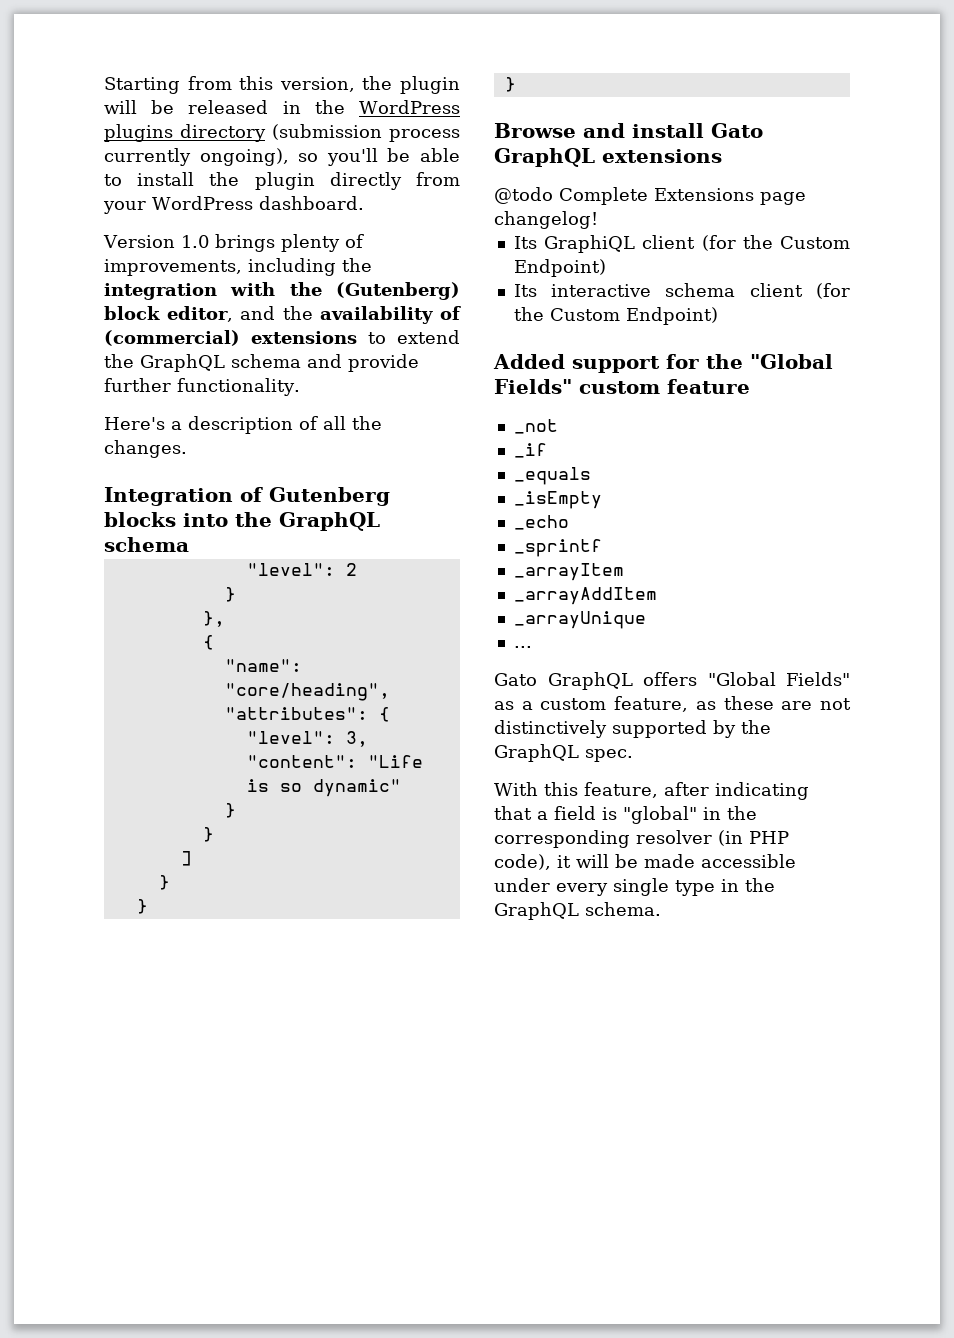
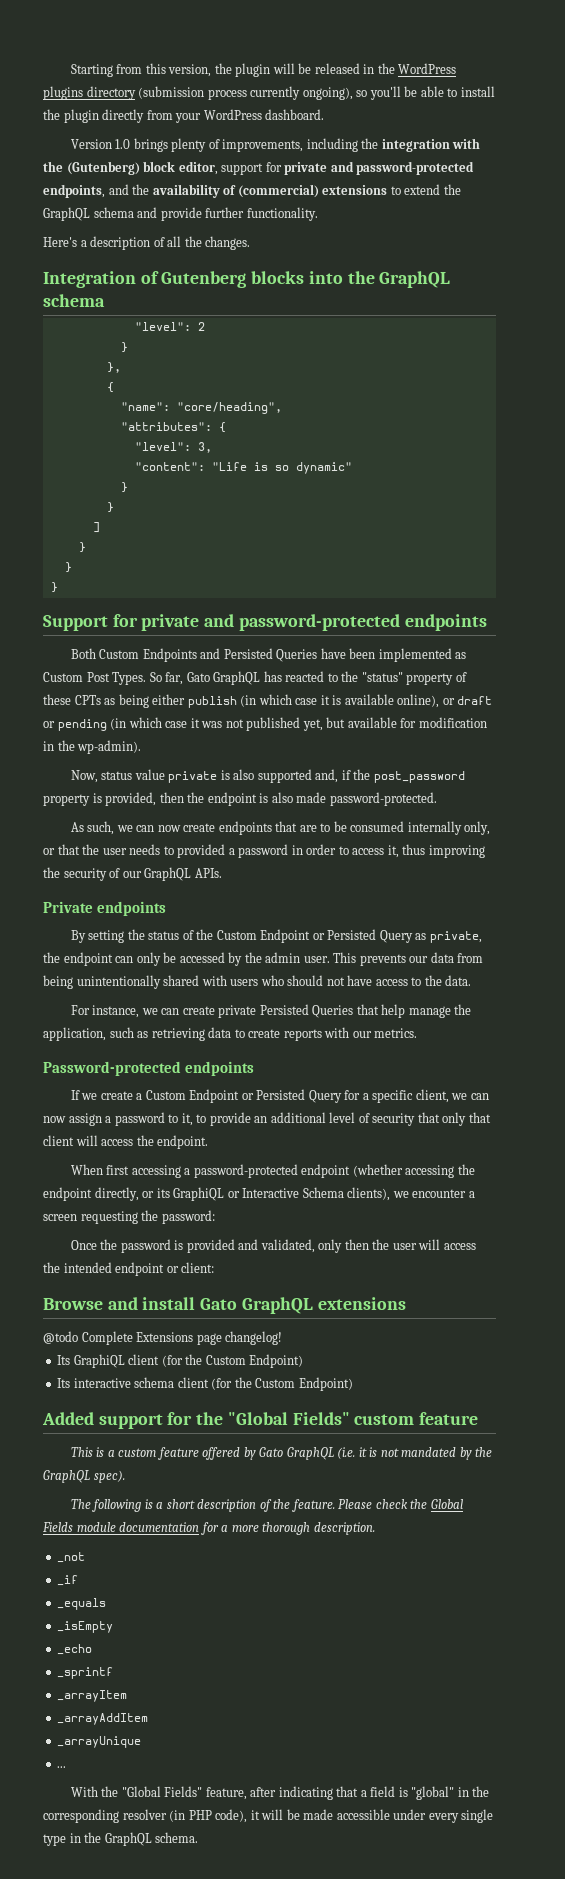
(233, 314) none -> [221,161,475,175] [43,184,105,198] support for private and password-protected endpoints,
(516, 84) none -> [43,614,487,631] [70,648,467,662] [43,671,467,685] [43,694,493,708] [43,717,487,731] [43,740,142,754] [70,769,465,783] [43,792,437,806] [70,821,491,835] [43,844,485,858] [43,867,222,881] [43,901,167,916] [70,929,482,943] [43,952,484,966] [43,975,472,989] [70,1004,472,1018] [43,1027,418,1041] [43,1061,255,1076] [70,1089,489,1103] [43,1112,491,1126] [43,1135,209,1149] [70,1164,475,1178] [43,1187,475,1201] [43,1210,215,1224] [70,1239,476,1253] [43,1262,215,1276] // Support for private and password-protected endpoints // Both Custom Endpoints and Persisted Queries have been implemented as Custom Post Types. So far, Gato GraphQL has reacted to the "status" property of these CPTs as being either publish (in which case it is available online), or draft or pending (in which case it was not published yet, but available for modification in the wp-admin). // Now, status value private is also supported and, if the post_password property is provided, then the endpoint is also made password-protected. // As such, we can now create endpoints that are to be consumed internally only, or that the user needs to provided a password in order to access it, thus improving the security of our GraphQL APIs. // Private endpoints // By setting the status of the Custom Endpoint or Persisted Query as private, the endpoint can only be accessed by the admin user. This prevents our data from being unintentionally shared with users who should not have access to the data. // For instance, we can create private Persisted Queries that help manage the application, such as retrieving data to create reports with our metrics. // Password-protected endpoints // If we create a Custom Endpoint or Persisted Query for a specific client, we can now assign a password to it, to provide an additional level of security that only that client will access the endpoint. // When first accessing a password-protected endpoint (whether accessing the endpoint directly, or its GraphiQL or Interactive Schema clients), we encounter a screen requesting the password: // Once the password is provided and validated, only then the user will access the intended endpoint or client:
(750, 386) none -> [70,1447,493,1460] [43,1470,125,1483] [70,1499,463,1512] [42,1522,375,1535] // This is a custom feature offered by Gato GraphQL (i.e. it is not mandated by the GraphQL spec). // The following is a short description of the feature. Please check the Global Fields module documentation for a more thorough description.
[494,672,850,690] [494,696,851,712] [494,720,771,738] [494,744,633,762] [494,782,578,796] Gato GraphQL offers "Global Fields" as a custom feature, as these are not distinctively supported by the GraphQL spec. // With this -> [70,1786,203,1797] With the "Global Fields"

